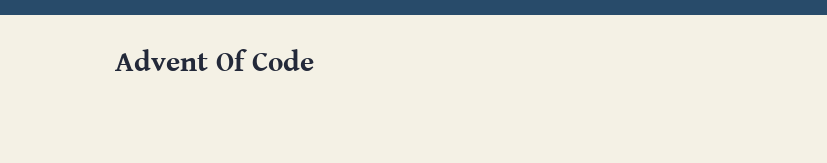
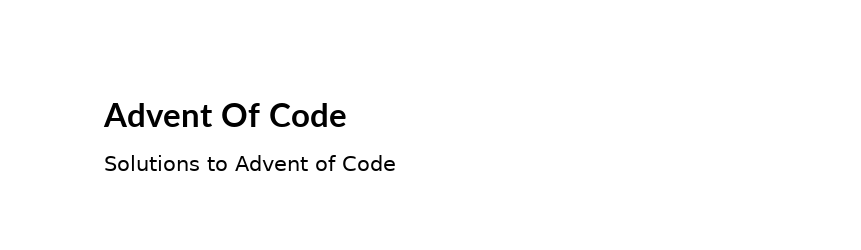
(314, 60) none -> [104,155,396,171] // Solutions to Advent of Code

